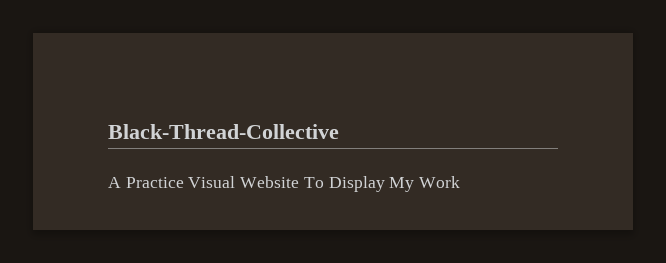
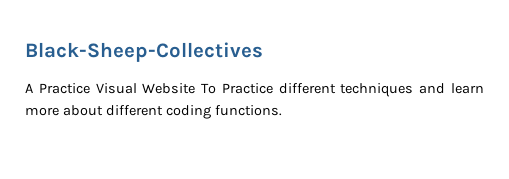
[108,124,339,139] Black-Thread-Collective -> [25,42,263,62] Black-Sheep-Collectives
[328,176,461,192] Display My Work -> [221,83,484,97] [25,105,282,119] Practice different techniques and learn more about different coding functions.

